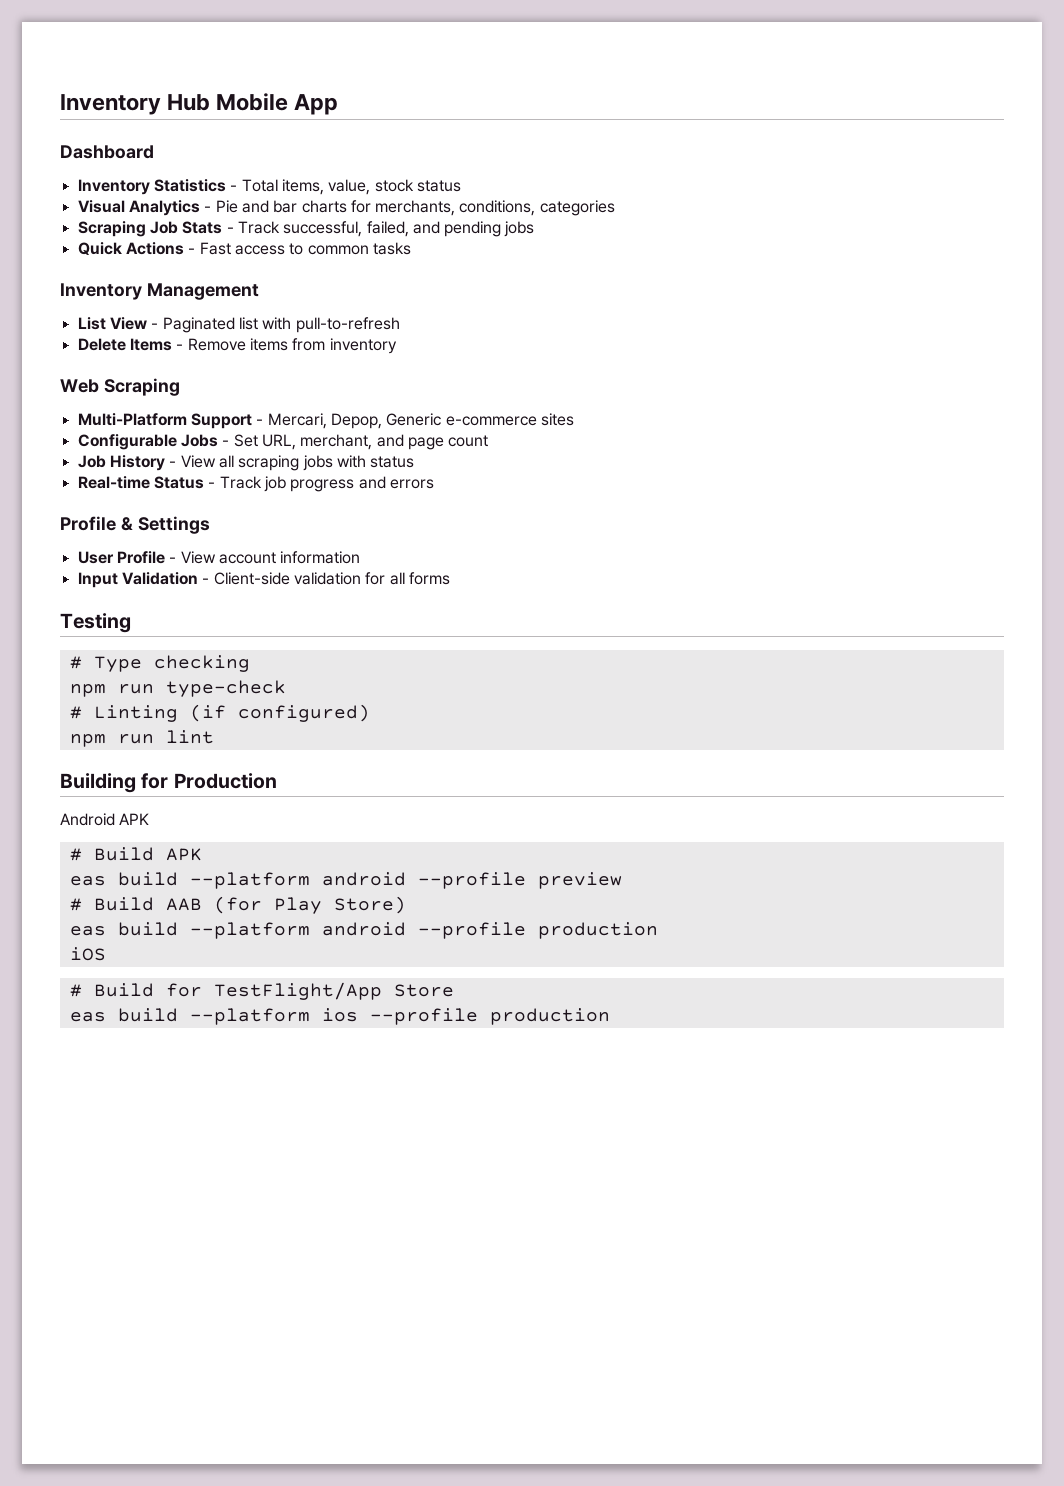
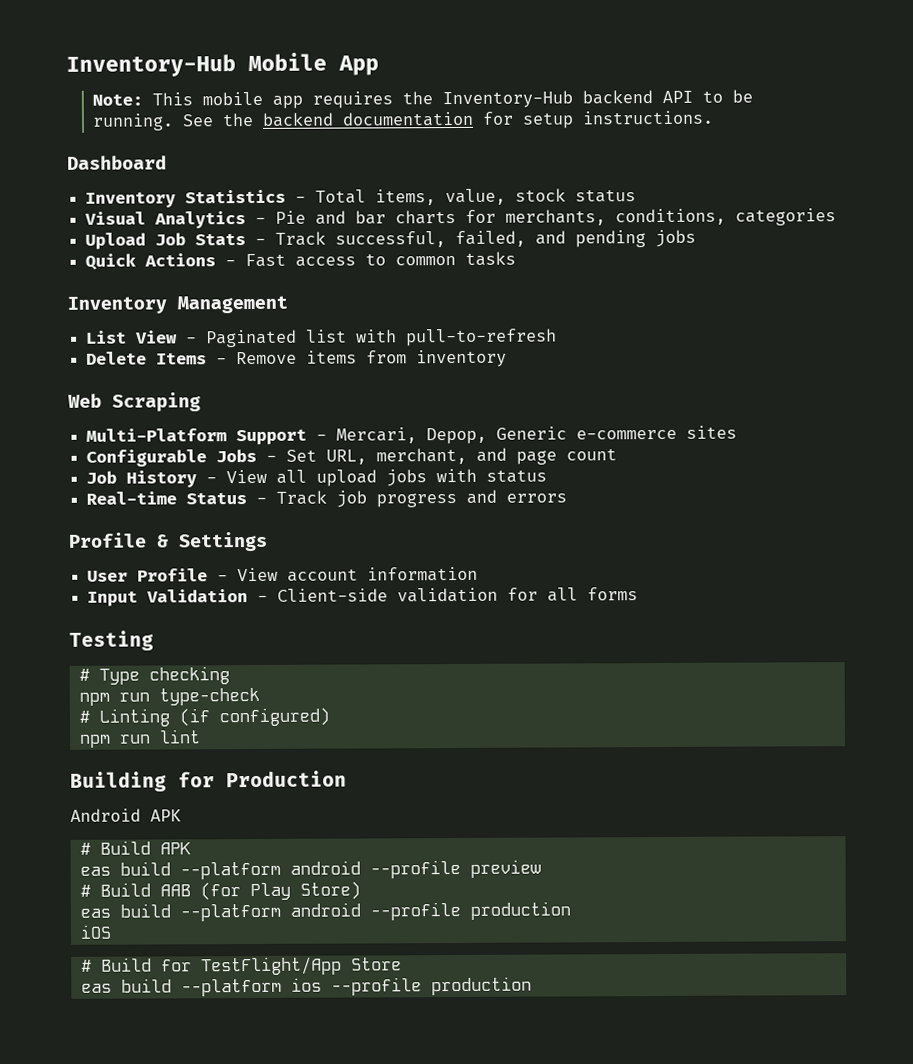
[60,94,211,115] Inventory Hub -> [66,54,236,77] Inventory-Hub
(339, 104) none -> [92,89,754,109] [92,110,715,131] // Note: This mobile app requires the Inventory-Hub backend API to be running. See the backend documentation for setup instructions.
[77,221,146,237] Scraping -> [85,232,147,250] Upload
[238,455,300,471] scraping -> [316,469,378,487] upload

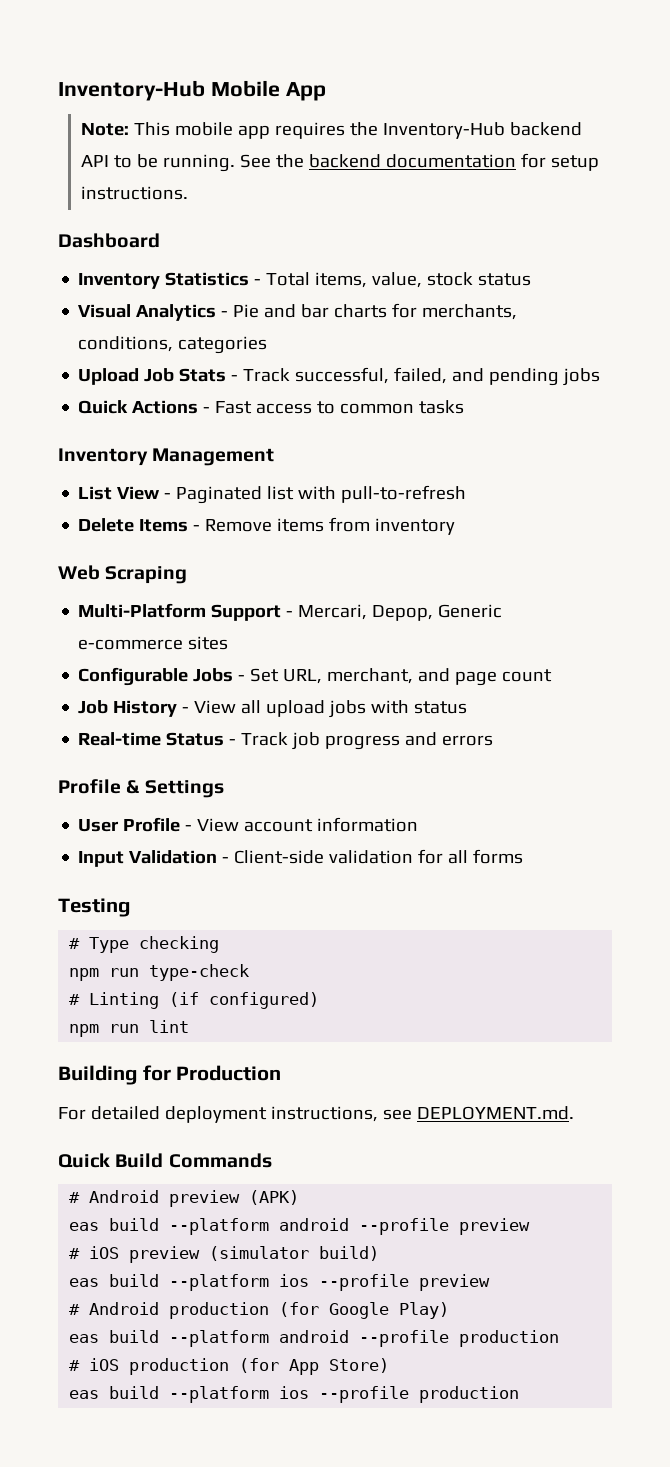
[70,808,181,822] [79,840,191,855] Android APK // # Build APK -> [58,1106,574,1123] [58,1153,272,1168] [69,1190,300,1207] For detailed deployment instructions, see DEPLOYMENT.md. // Quick Build Commands // # Android preview (APK)
[99,881,361,901] Build AAB (for Play Store) -> [89,1246,380,1263] [69,1274,491,1291] [69,1302,450,1319] iOS preview (simulator build) // eas build --platform ios --profile preview // # Android production (for Google Play)
[79,924,111,939] [80,956,402,976] iOS // # Build for TestFlight/App Store -> [69,1358,390,1375] # iOS production (for App Store)

